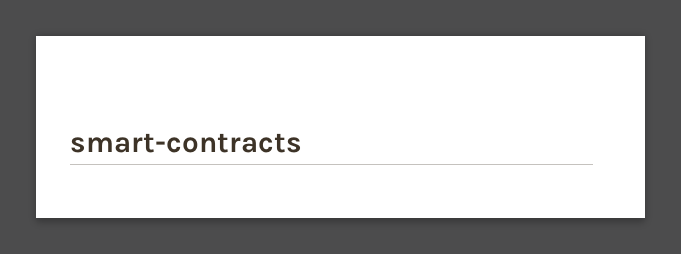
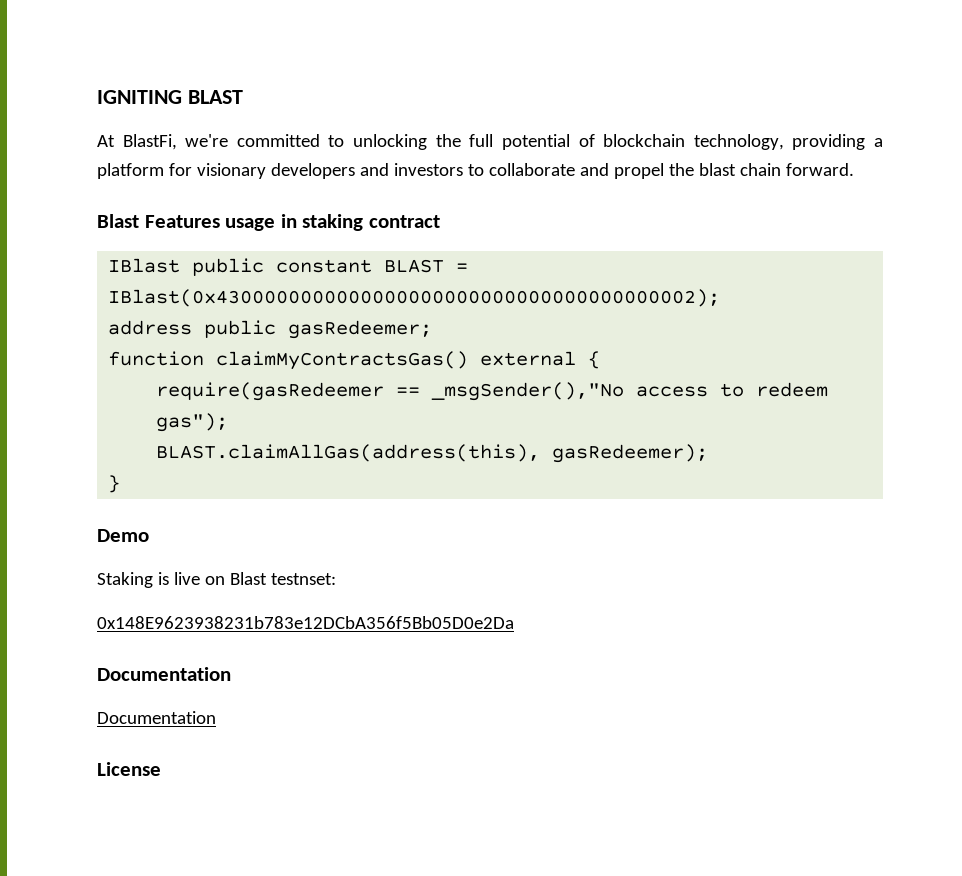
[70,133,302,153] smart-contracts -> [97,90,243,104] [97,134,883,150] [97,163,854,179] [97,214,440,231] [108,258,469,276] [108,289,721,307] [108,320,433,339] [108,351,601,370] [156,382,829,401] [156,413,229,432] [156,444,709,463] [108,475,121,493] [97,529,149,542] [97,572,336,588] [97,616,514,629] [97,667,231,681] [97,711,216,724] [97,762,161,776] IGNITING BLAST // At BlastFi, we're committed to unlocking the full potential of blockchain technology, providing a platform for visionary developers and investors to collaborate and propel the blast chain forward. // Blast Features usage in staking contract // IBlast public constant BLAST = IBlast(0x4300000000000000000000000000000000000002); // address public gasRedeemer; // function claimMyContractsGas() external { // require(gasRedeemer == _msgSender(),"No access to redeem gas"); // BLAST.claimAllGas(address(this), gasRedeemer); // } // Demo // Staking is live on Blast testnset: // 0x148E9623938231b783e12DCbA356f5Bb05D0e2Da // Documentation // Documentation // License

